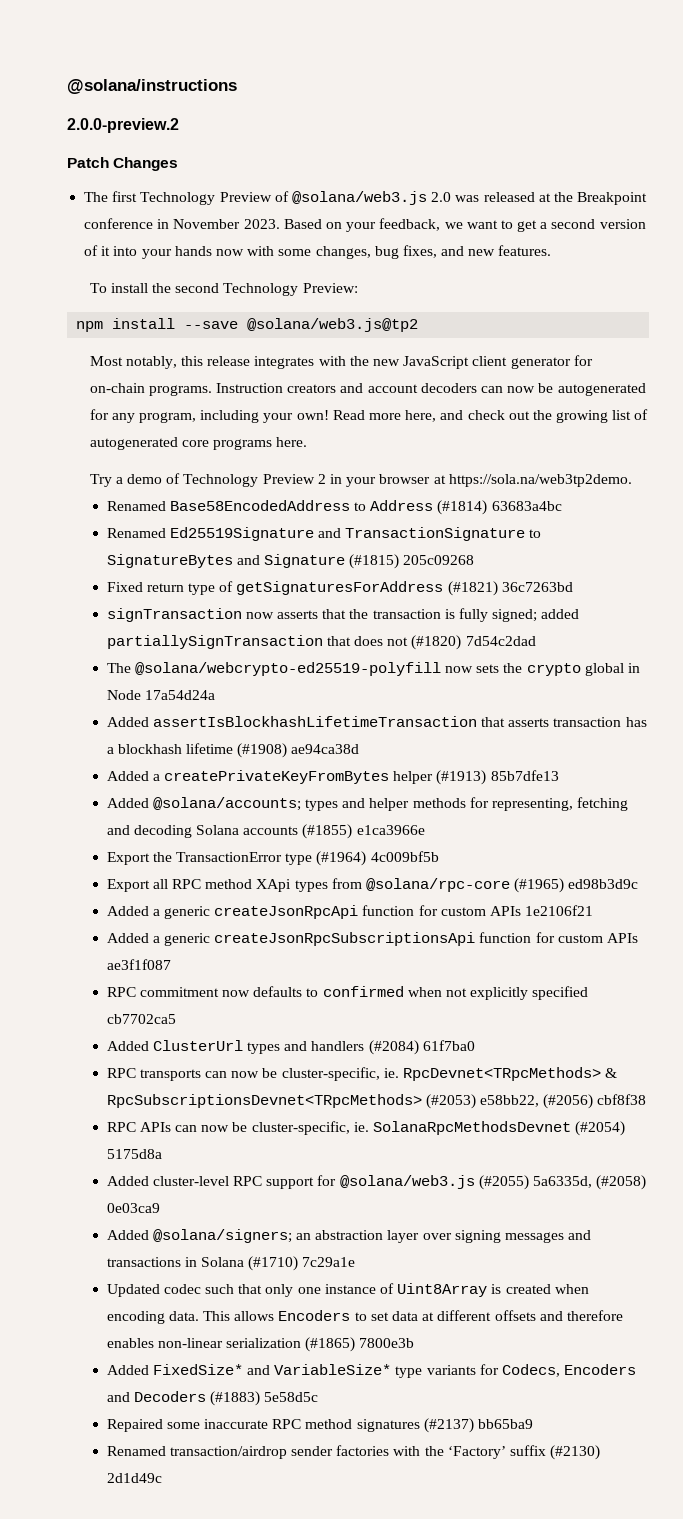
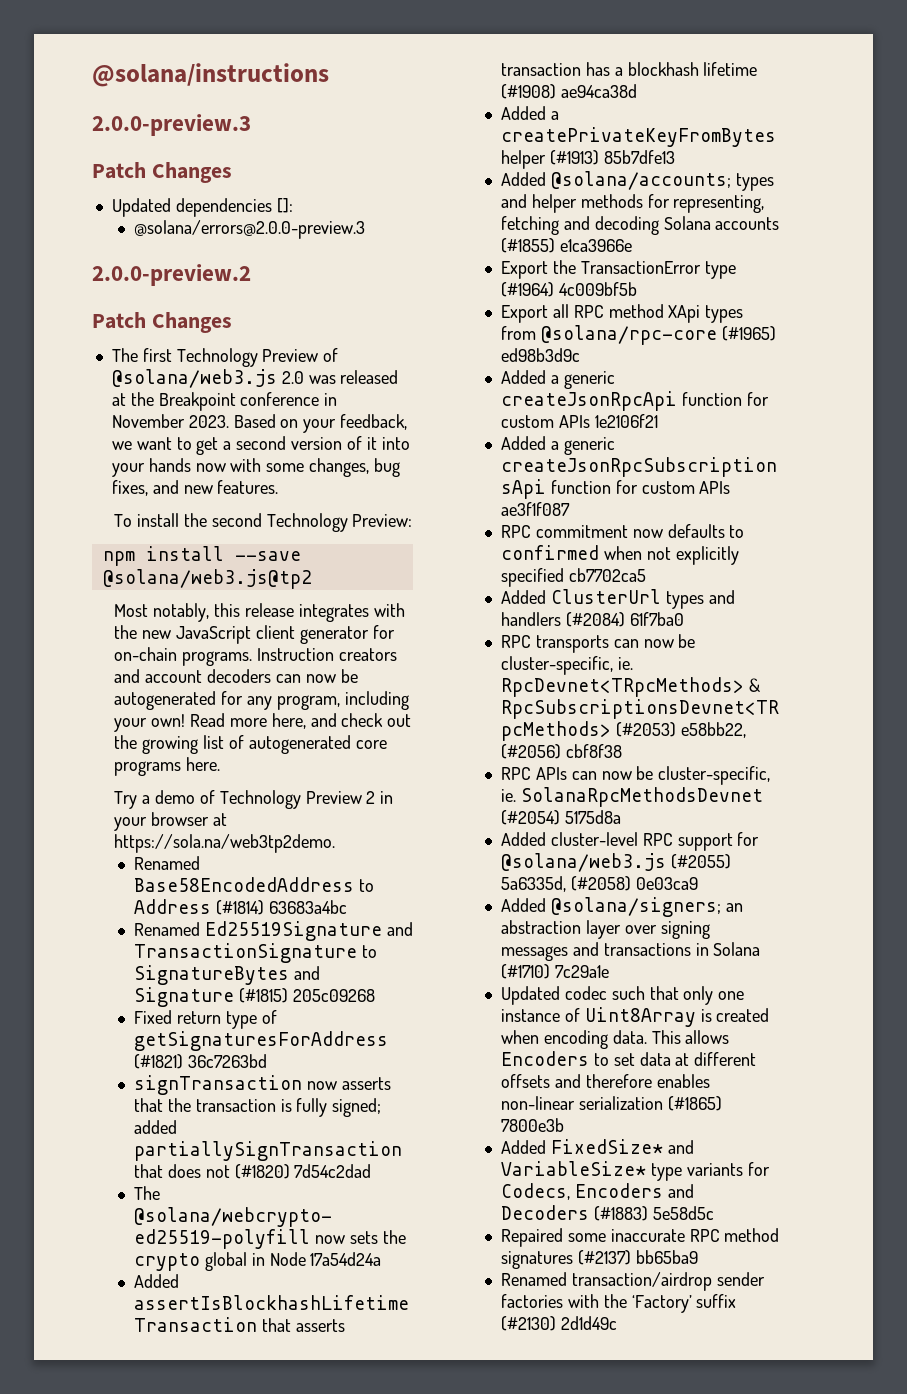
(237, 86) none -> [92,114,251,136] [92,162,232,183] [111,198,293,217] [134,220,366,239] // 2.0.0-preview.3 // Patch Changes // Updated dependencies []: // @solana/errors@2.0.0-preview.3

